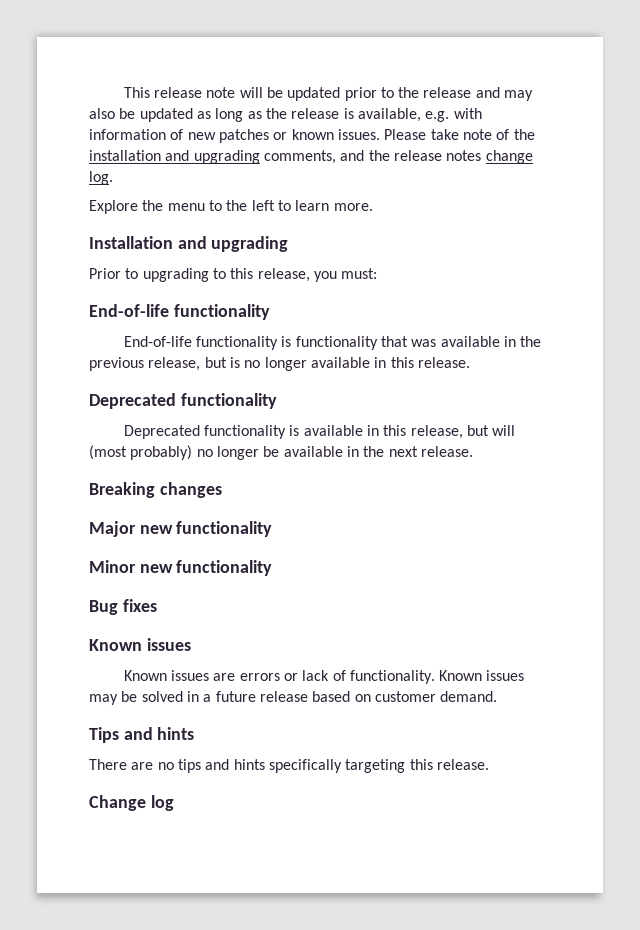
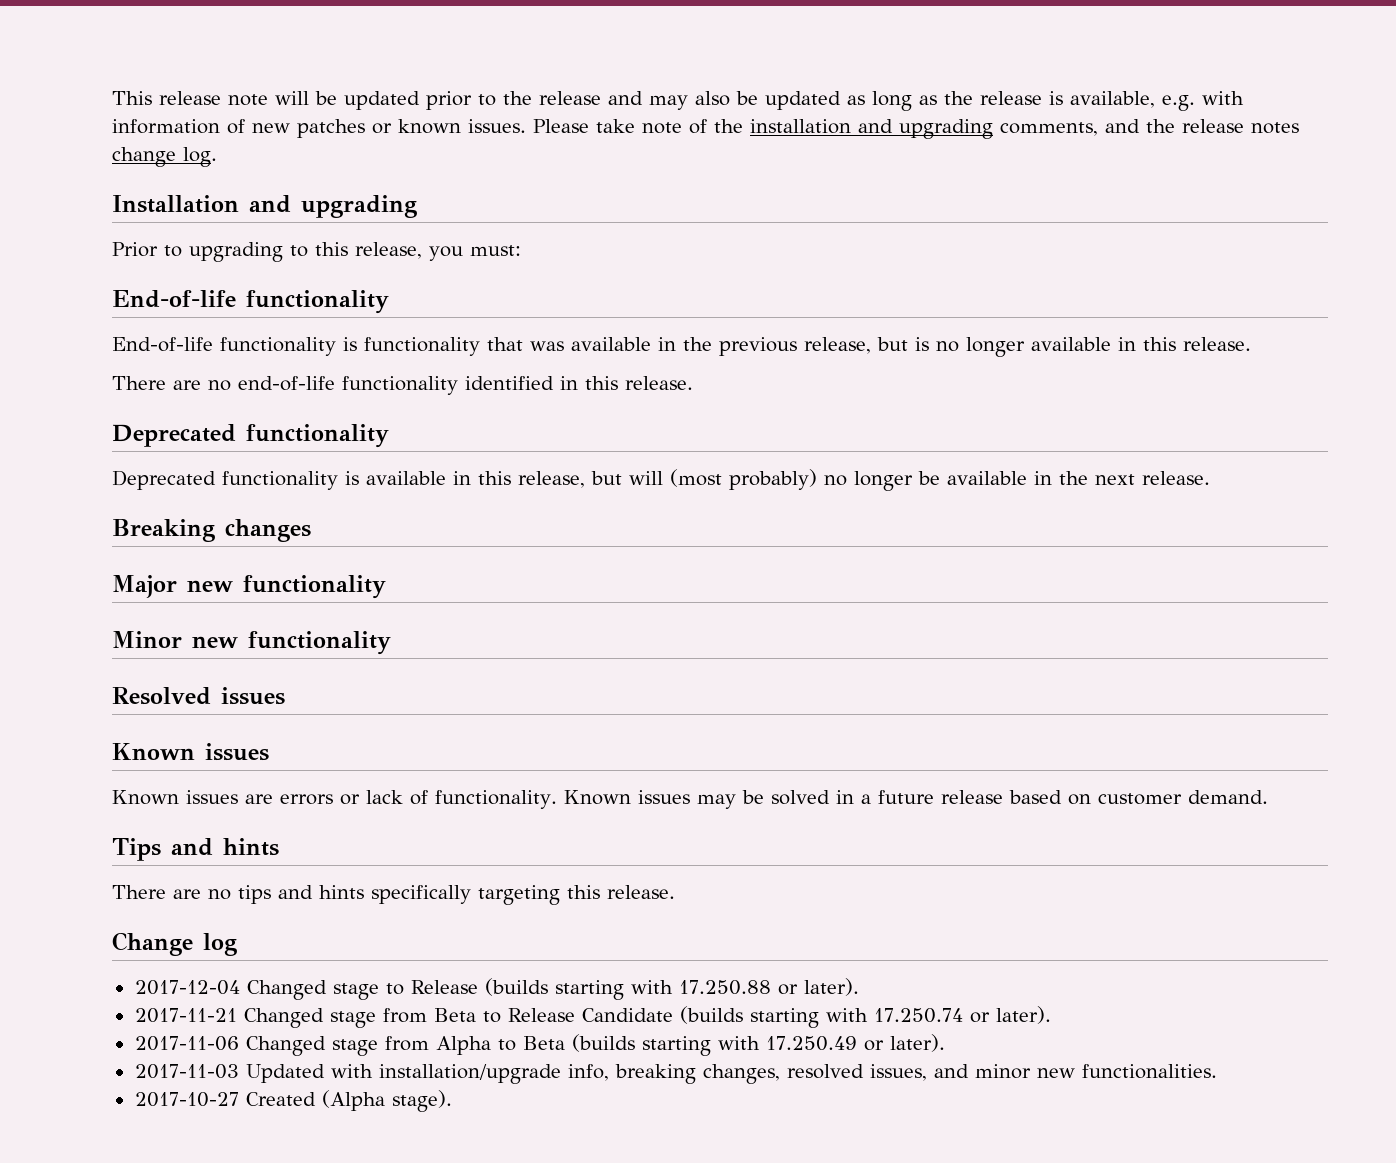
[89,200,373,214] // Explore the menu to the left to learn more. -> (217, 157) none
(470, 362) none -> [112,376,693,395] // There are no end-of-life functionality identified in this release.
[89,599,157,615] Bug fixes -> [112,687,285,705] Resolved issues
(174, 803) none -> [134,978,859,1000] [134,1006,1051,1028] [134,1034,945,1056] [134,1064,1217,1084] [134,1090,452,1112] // 2017-12-04 Changed stage to Release (builds starting with 17.250.88 or later). // 2017-11-21 Changed stage from Beta to Release Candidate (builds starting with 17.250.74 or later). // 2017-11-06 Changed stage from Alpha to Beta (builds starting with 17.250.49 or later). // 2017-11-03 Updated with installation/upgrade info, breaking changes, resolved issues, and minor new functionalities. // 2017-10-27 Created (Alpha stage).

